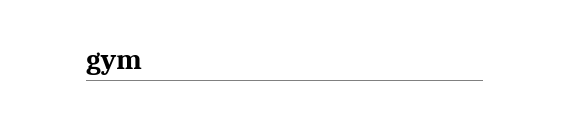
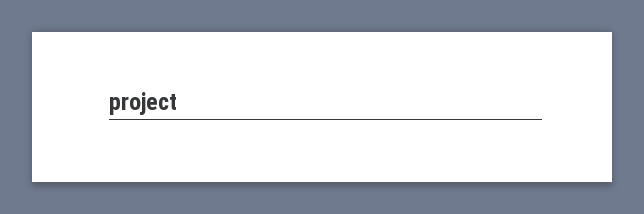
[86,52,142,75] gym -> [109,92,177,115] project

